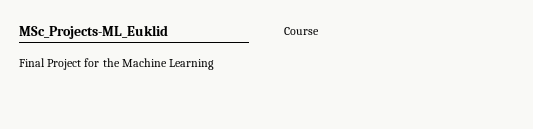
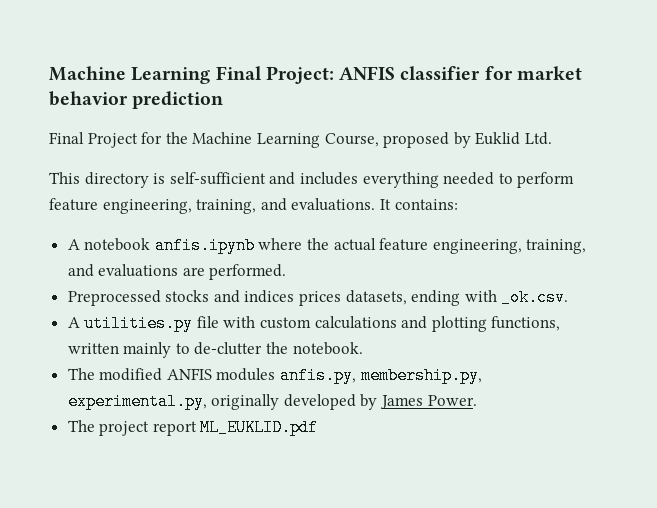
[19,25,168,39] MSc_Projects-ML_Euklid -> [49,66,582,84] [49,91,224,109] Machine Learning Final Project: ANFIS classifier for market behavior prediction
[284,27,319,35] Course -> [324,132,552,148] [49,172,575,188] [49,198,458,214] [67,237,587,254] [67,264,287,280] [67,289,569,306] [67,315,561,332] [67,342,363,358] [67,367,482,384] [67,393,477,410] [67,419,319,436] Course, proposed by Euklid Ltd. // This directory is self-sufficient and includes everything needed to perform feature engineering, training, and evaluations. It contains: // A notebook anfis.ipynb where the actual feature engineering, training, and evaluations are performed. // Preprocessed stocks and indices prices datasets, ending with _ok.csv. // A utilities.py file with custom calculations and plotting functions, written mainly to de-clutter the notebook. // The modified ANFIS modules anfis.py, membership.py, experimental.py, originally developed by James Power. // The project report ML_EUKLID.pdf

